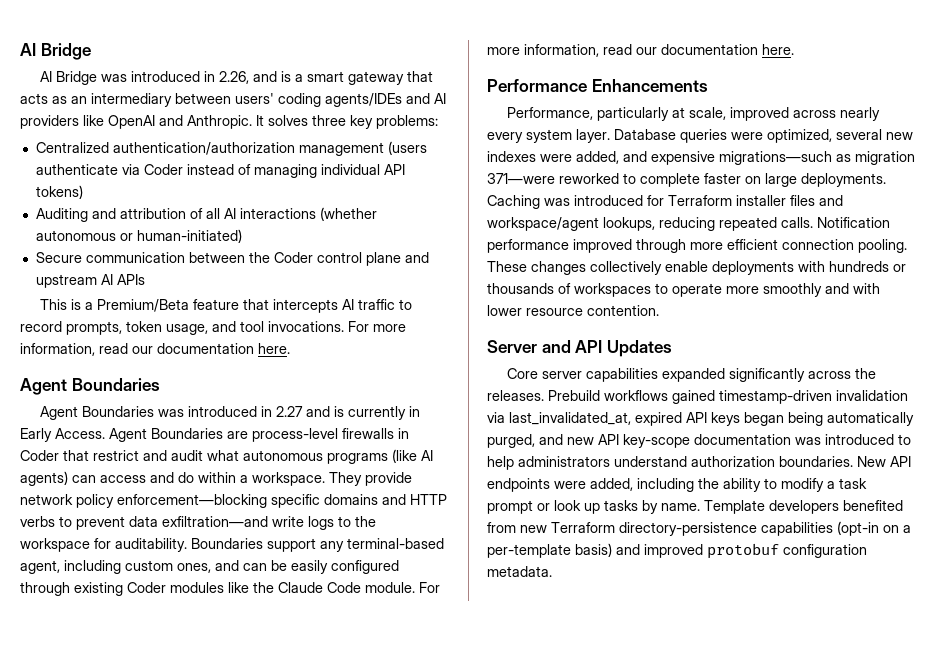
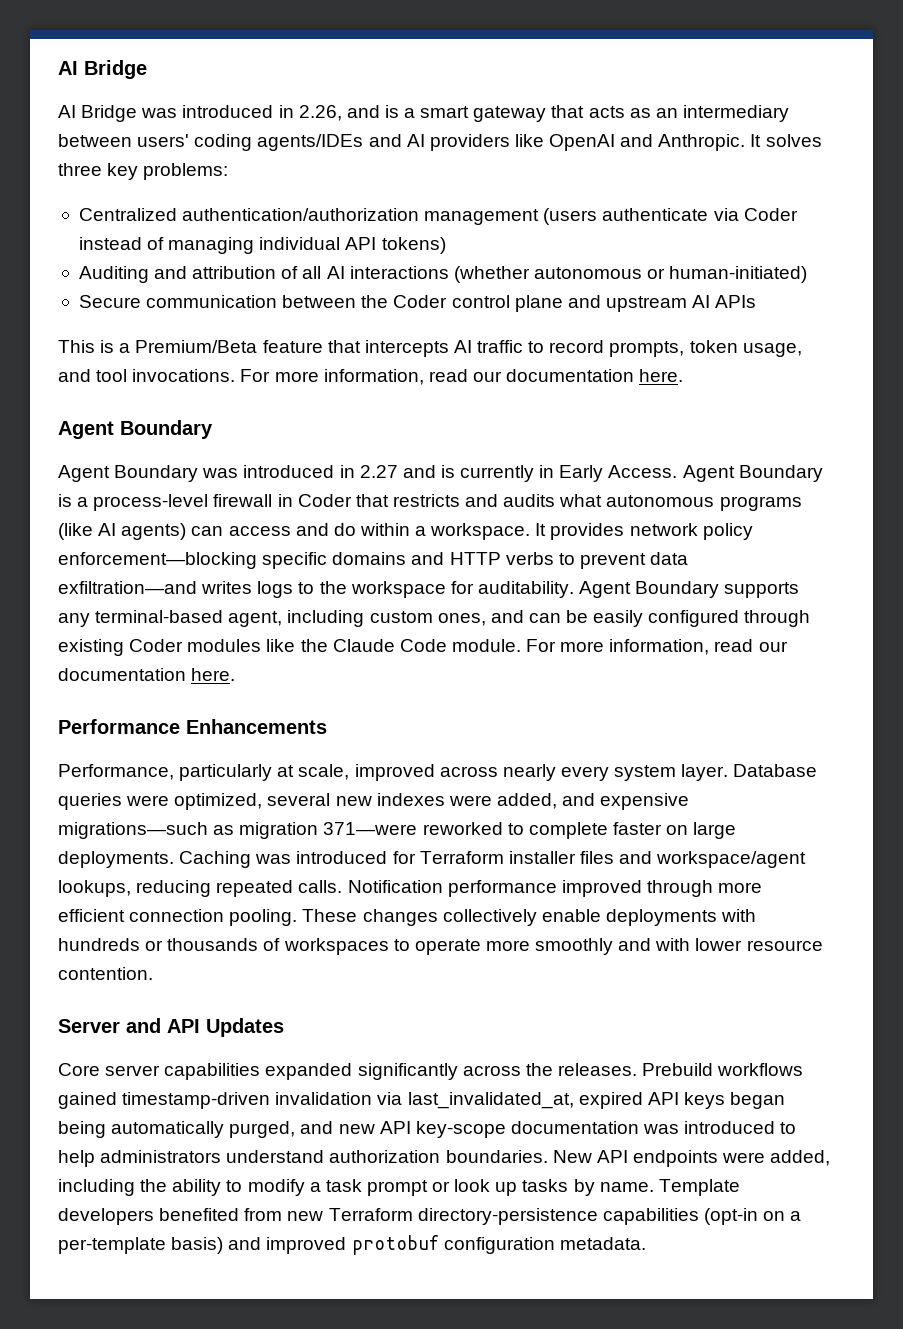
[71,378,160,391] [40,406,155,420] Boundaries // Agent Boundaries -> [120,420,213,439] [58,465,199,482] Boundary // Agent Boundary
[151,428,409,442] [20,450,203,461] Boundaries are process-level firewalls in Coder that restrict and audit -> [738,465,823,482] [58,494,556,511] Boundary is a process-level firewall in Coder that restricts and audits
[329,472,412,486] They provide -> [535,523,625,540] It provides
[272,516,304,527] write -> [201,581,253,594] writes
[191,538,316,552] Boundaries support -> [579,581,800,598] Agent Boundary supports

